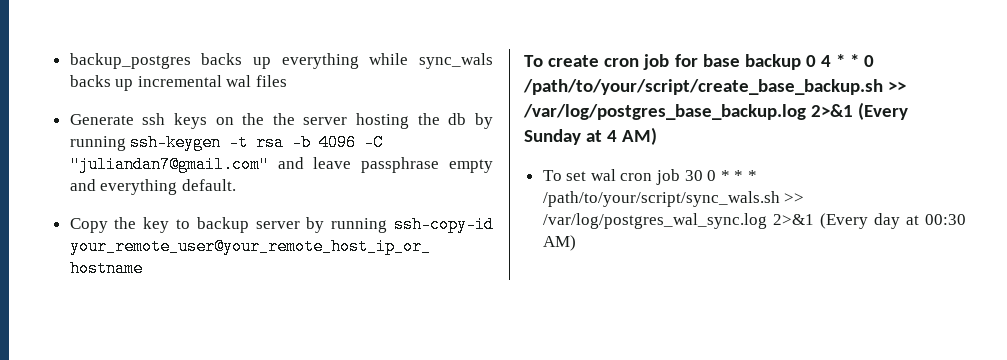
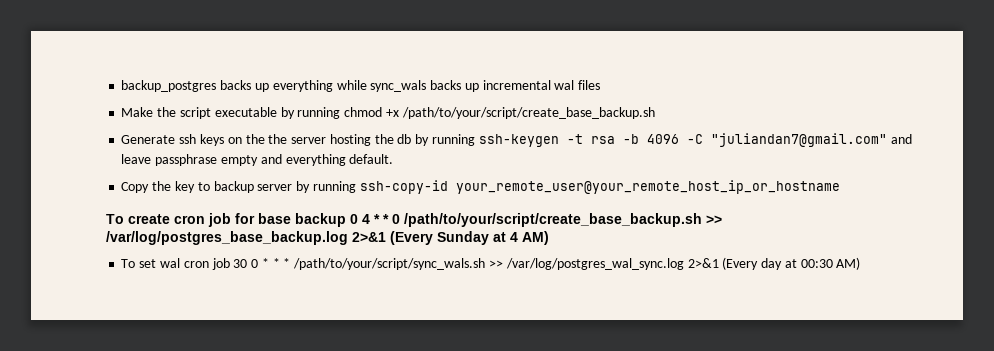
(288, 81) none -> [121,107,655,119] // Make the script executable by running chmod +x /path/to/your/script/create_base_backup.sh

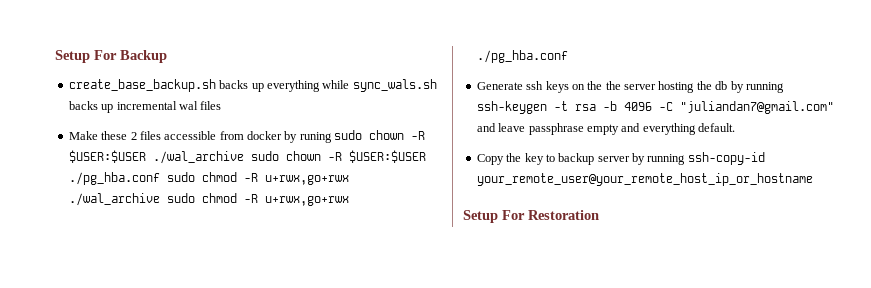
[121,80,217,92] backup_postgres -> [55,50,167,63] [68,79,216,92] Setup For Backup // create_base_backup.sh
[370,80,427,92] sync_wals -> [352,79,437,92] sync_wals.sh
[157,107,655,119] the script executable by running chmod +x /path/to/your/script/create_base_backup.sh -> [101,130,426,143] [68,150,426,164] [68,172,349,185] [68,193,349,206] [476,50,568,63] these 2 files accessible from docker by runing sudo chown -R $USER:$USER ./wal_archive sudo chown -R $USER:$USER ./pg_hba.conf sudo chmod -R u+rwx,go+rwx ./wal_archive sudo chmod -R u+rwx,go+rwx ./pg_hba.conf
[106,213,722,227] [106,231,549,245] [121,257,861,270] To create cron job for base backup 0 4 * * 0 /path/to/your/script/create_base_backup.sh >> /var/log/postgres_base_backup.log 2>&1 (Every Sunday at 4 AM) // To set wal cron job 30 0 * * * /path/to/your/script/sync_wals.sh >> /var/log/postgres_wal_sync.log 2>&1 (Every day at 00:30 AM) -> [463,210,599,223] Setup For Restoration

